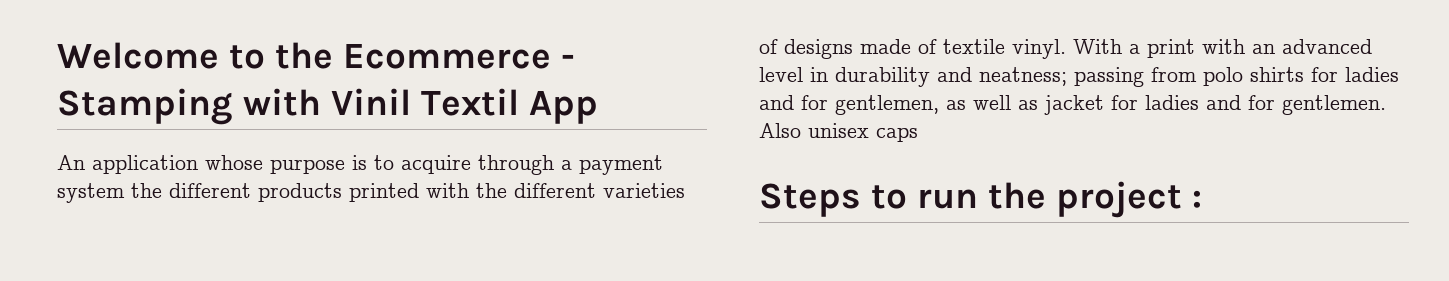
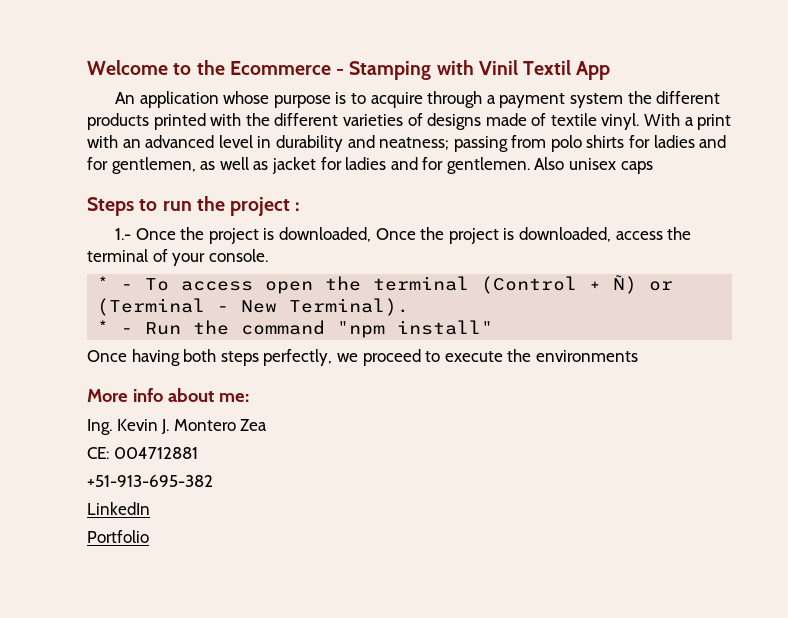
(1202, 199) none -> [115,227,692,244] [87,249,268,266] [97,275,674,294] [97,298,410,316] [97,320,494,338] [87,349,638,366] [87,388,249,402] [87,419,268,435] [87,447,198,459] [87,475,213,487] [87,502,150,515] [87,530,149,543] // 1.- Once the project is downloaded, Once the project is downloaded, access the terminal of your console. // * - To access open the terminal (Control + Ñ) or (Terminal - New Terminal). // * - Run the command "npm install" // Once having both steps perfectly, we proceed to execute the environments // More info about me: // Ing. Kevin J. Montero Zea // CE: 004712881 // +51-913-695-382 // LinkedIn // Portfolio

